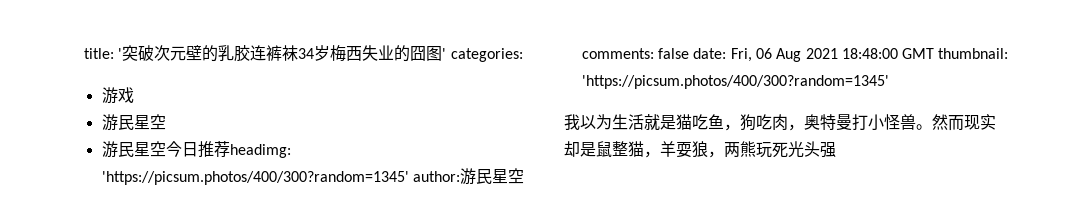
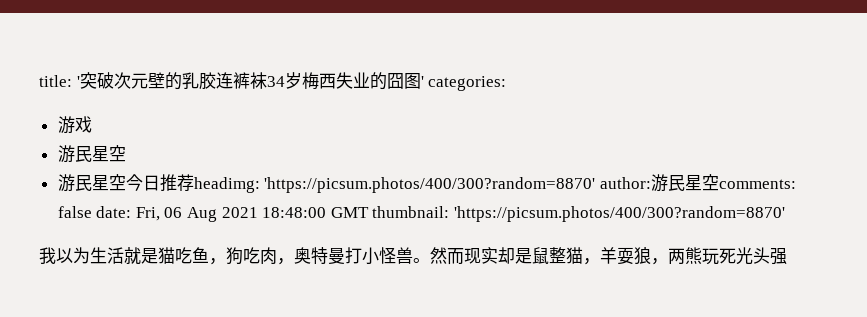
[101,171,409,185] 'https://picsum.photos/400/300?random=1345' -> [264,177,596,193] 'https://picsum.photos/400/300?random=8870'
[581,75,889,89] 'https://picsum.photos/400/300?random=1345' -> [454,206,786,222] 'https://picsum.photos/400/300?random=8870'

